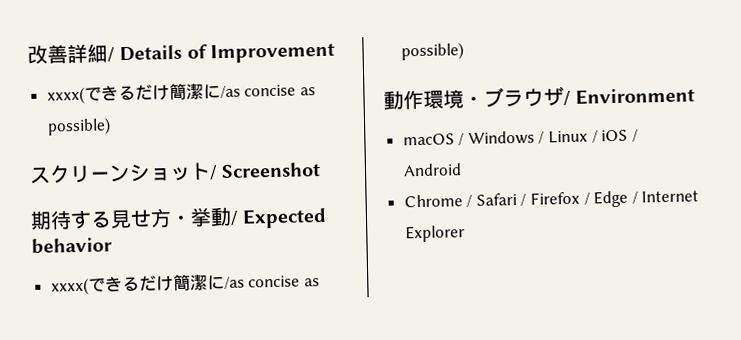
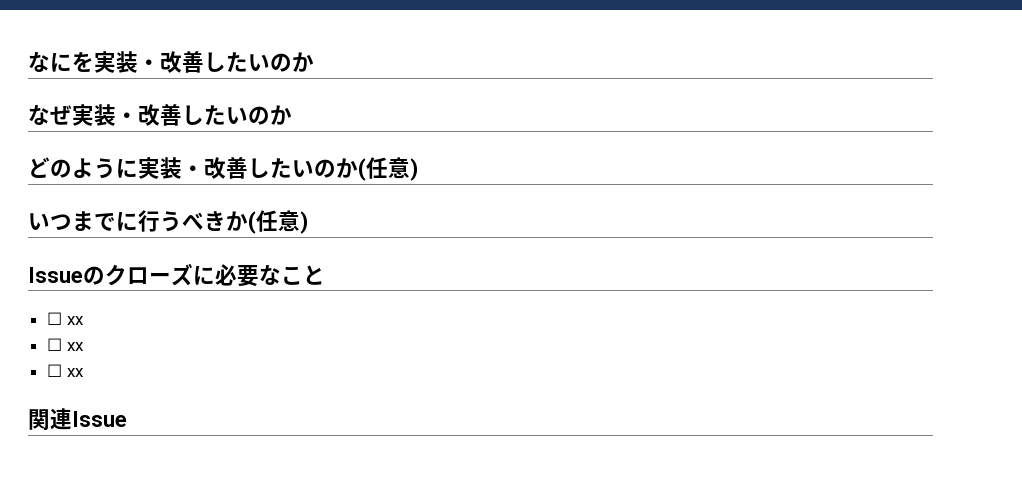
[27,42,336,64] [46,83,316,105] [46,117,111,136] [29,162,322,184] [30,206,328,230] [31,237,113,254] [50,274,320,296] [400,42,464,61] [383,86,696,110] [402,129,638,146] [402,163,462,177] [403,190,700,208] [404,225,465,243] 改善詳細/ Details of Improvement // xxxx(できるだけ簡潔に/as concise as possible) // スクリーンショット/ Screenshot // 期待する見せ方・挙動/ Expected behavior // xxxx(できるだけ簡潔に/as concise as possible) // 動作環境・ブラウザ/ Environment // macOS / Windows / Linux / iOS / Android // Chrome / Safari / Firefox / Edge / Internet Explorer -> [28,51,314,73] [28,104,292,126] [28,157,418,181] [28,210,308,234] [28,263,325,287] [46,312,84,325] [46,338,84,351] [46,364,84,377] [28,408,127,430] なにを実装・改善したいのか // なぜ実装・改善したいのか // どのように実装・改善したいのか(任意) // いつまでに行うべきか(任意) // Issueのクローズに必要なこと // ☐ xx // ☐ xx // ☐ xx // 関連Issue

